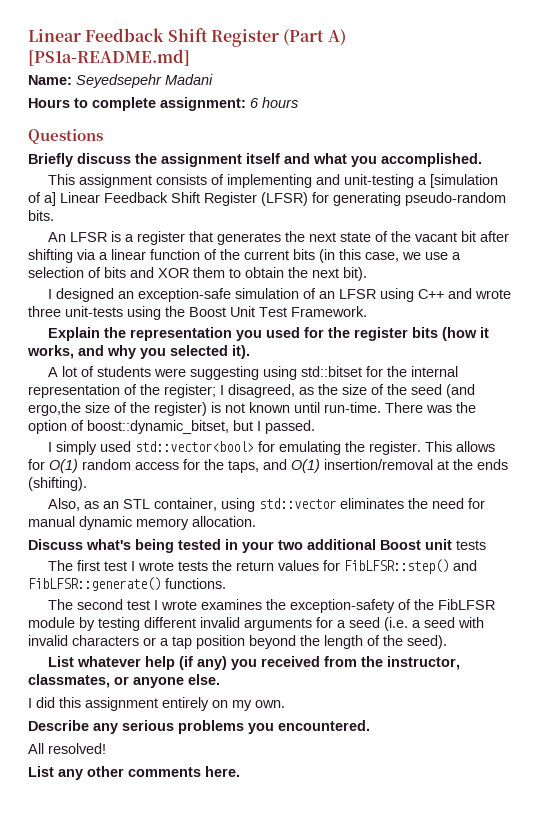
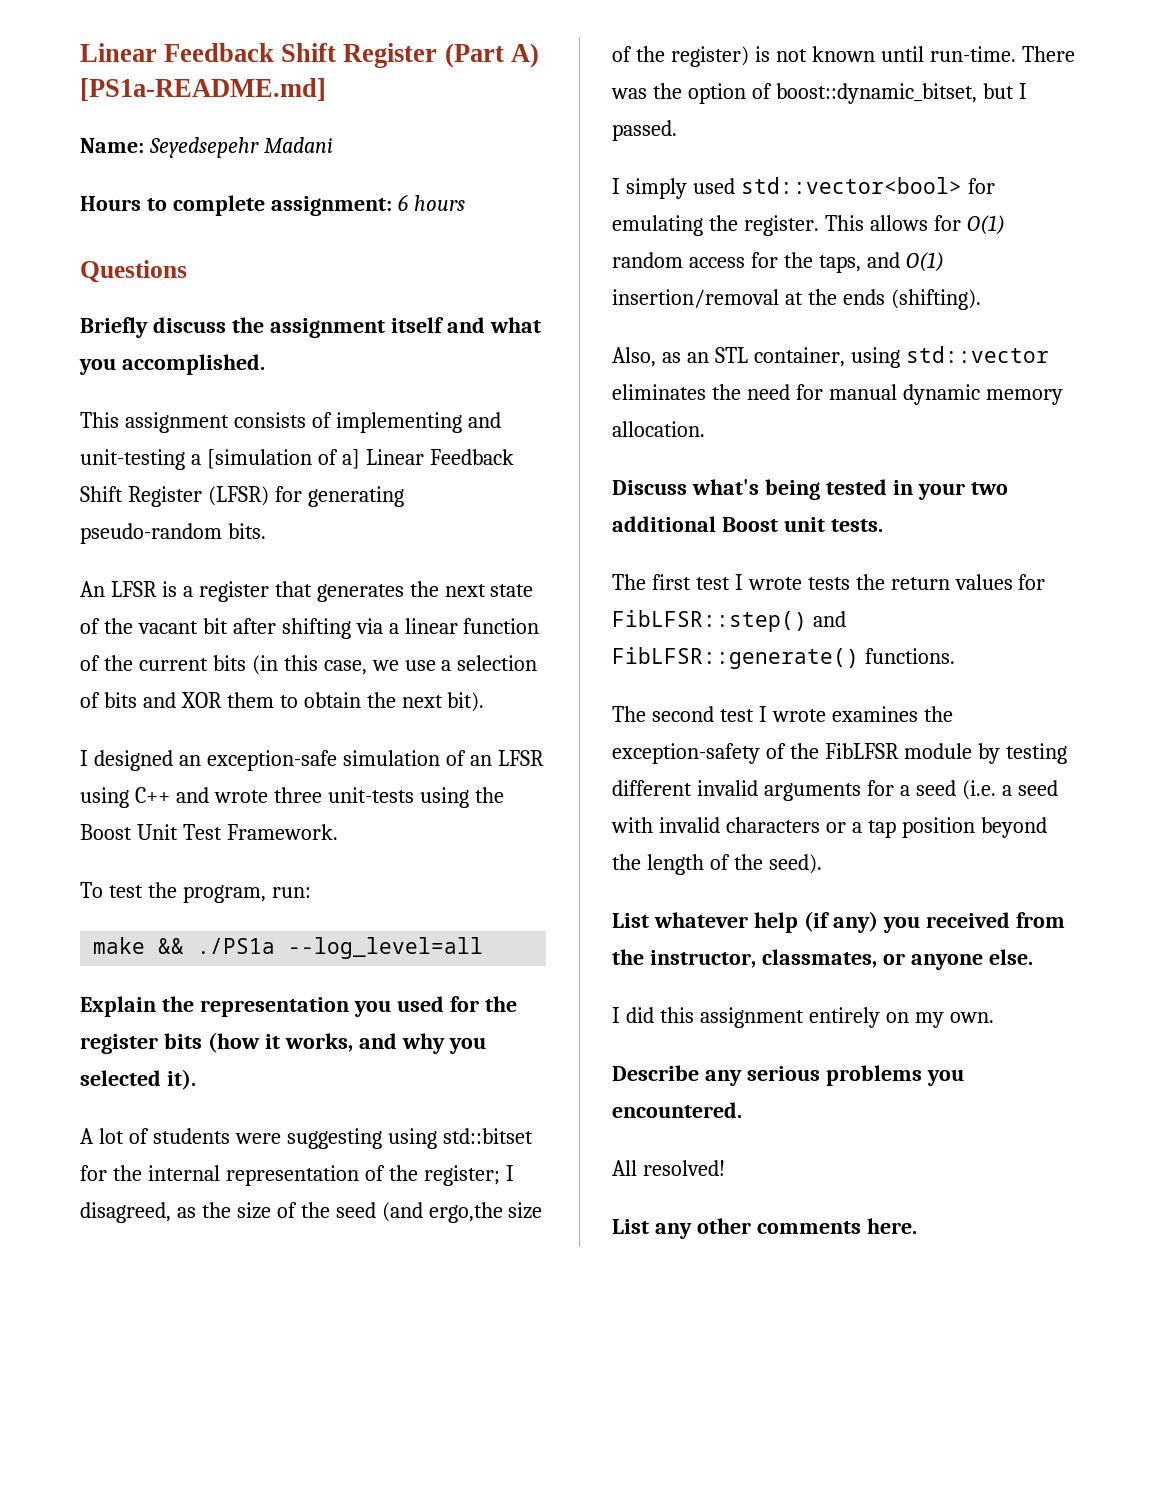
(367, 311) none -> [80,882,311,903] [93,937,484,959] // To test the program, run: // make && ./PS1a --log_level=all
[456,540,486,550] tests -> [830,519,883,532] tests.

